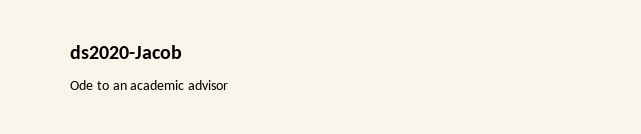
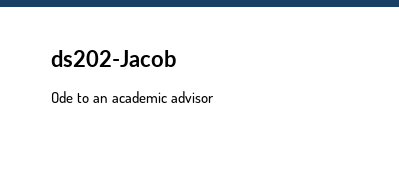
[70,45,182,59] ds2020-Jacob -> [51,50,176,67] ds202-Jacob

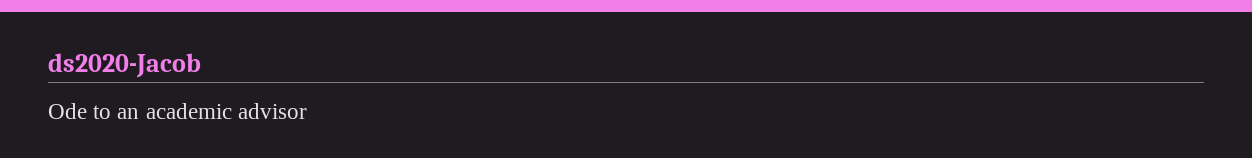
[51,50,176,67] ds202-Jacob -> [48,53,201,78] ds2020-Jacob

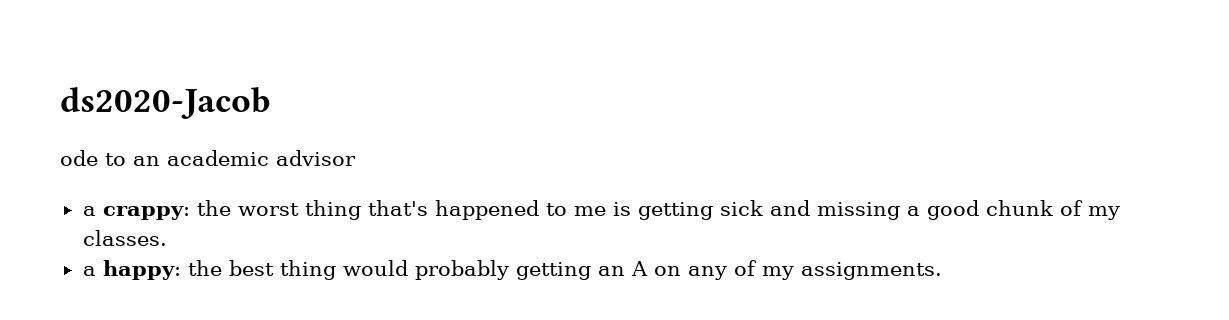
[48,103,87,119] Ode -> [60,150,98,166] ode
(307, 111) none -> [82,200,1120,220] [82,230,167,246] [82,260,942,280] // a crappy: the worst thing that's happened to me is getting sick and missing a good chunk of my classes. // a happy: the best thing would probably getting an A on any of my assignments.

